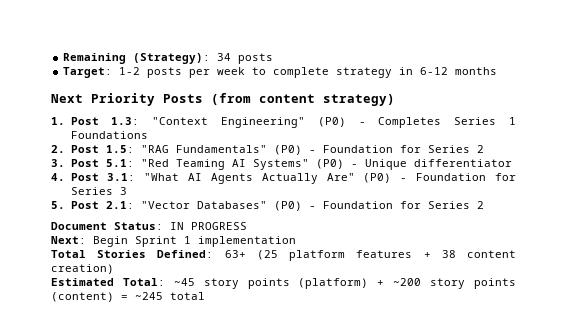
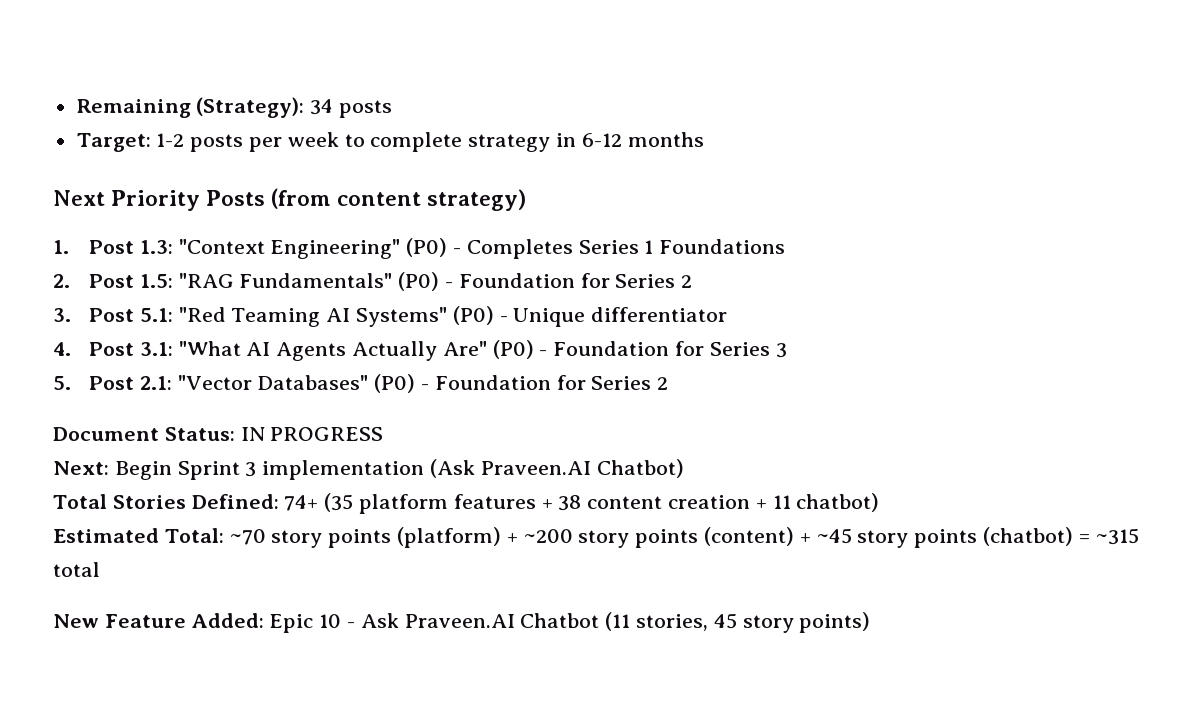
[184,236,191,244] 1 -> [245,462,257,477] 3
(296, 241) none -> [430,459,684,478] (Ask Praveen.AI Chatbot)
[224,250,278,260] 63+ (25 -> [284,493,354,512] 74+ (35
[51,264,114,274] creation) -> [668,493,880,512] creation + 11 chatbot)
[173,278,195,286] ~45 -> [229,529,266,545] ~70
[121,292,205,300] = ~245 total -> [799,527,1139,548] [53,562,100,577] [53,612,871,633] + ~45 story points (chatbot) = ~315 total // New Feature Added: Epic 10 - Ask Praveen.AI Chatbot (11 stories, 45 story points)

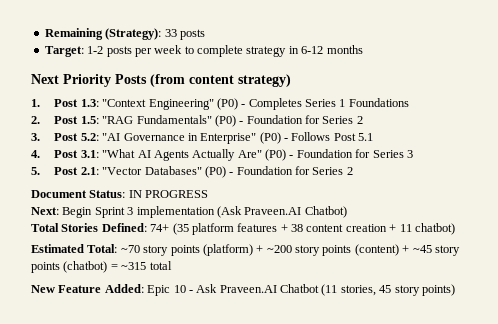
[310,99,334,115] 34 -> [164,29,177,37] 33
[139,306,728,327] 5.1: "Red Teaming AI Systems" (P0) - Unique differentiator -> [80,132,374,144] 5.2: "AI Governance in Enterprise" (P0) - Follows Post 5.1

